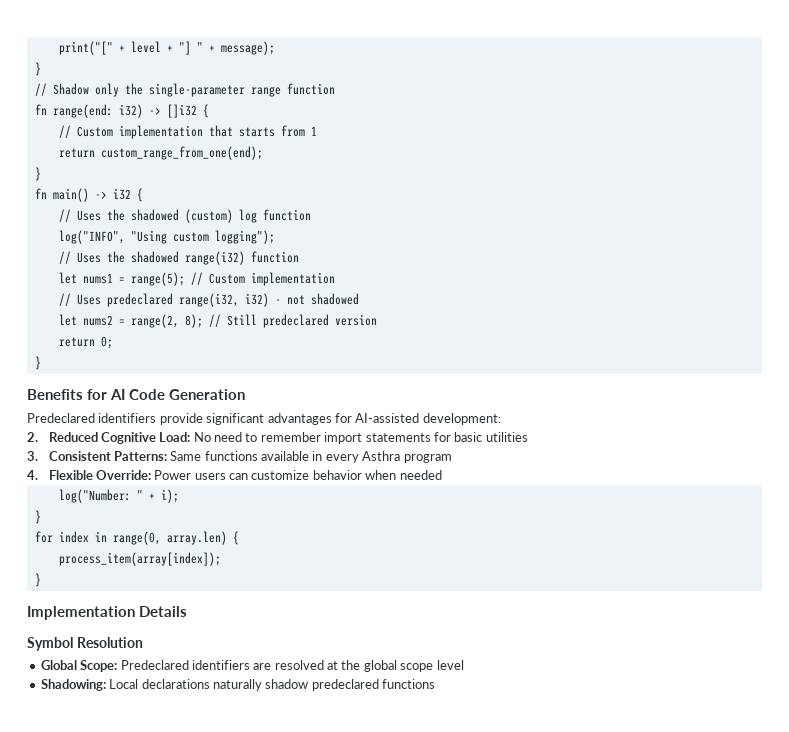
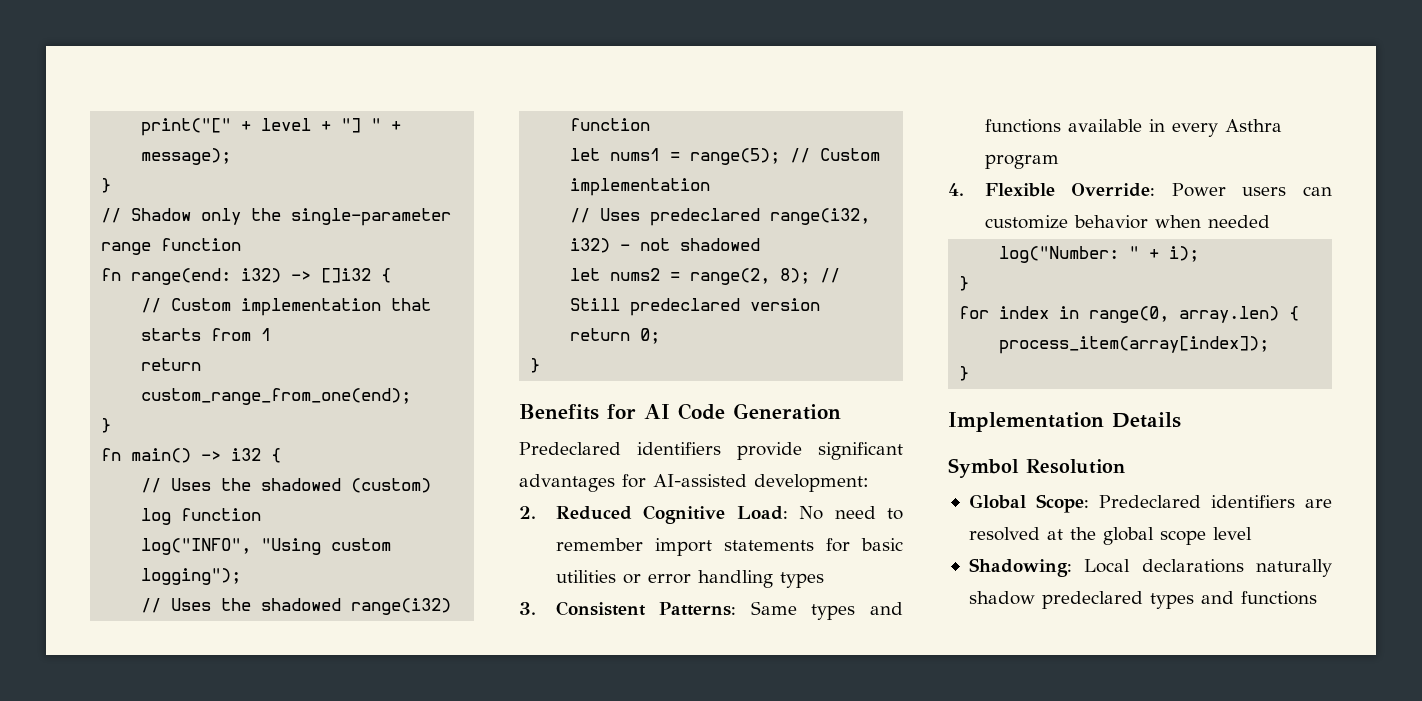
(528, 437) none -> [622,570,824,588] or error handling types
(202, 456) none -> [811,602,903,620] types and
(379, 685) none -> [1149,591,1234,609] types and

